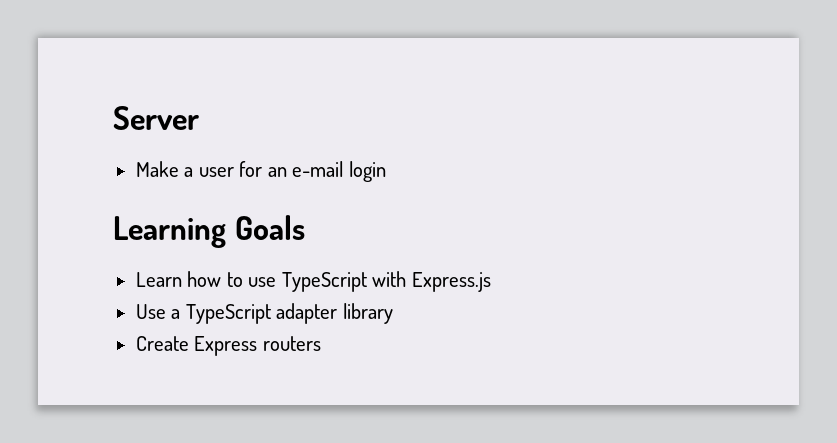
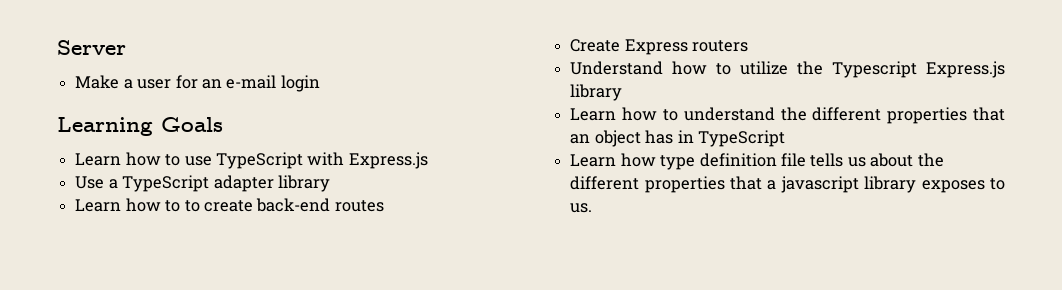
[135,336,321,356] Create Express routers -> [75,198,384,212] [570,39,749,55] [570,61,1005,78] [570,84,623,101] [570,107,1005,124] [570,130,785,147] [570,153,944,170] [570,176,1005,193] [570,203,593,213] Learn how to to create back-end routes // Create Express routers // Understand how to utilize the Typescript Express.js library // Learn how to understand the different properties that an object has in TypeScript // Learn how type definition file tells us about the different properties that a javascript library exposes to us.

